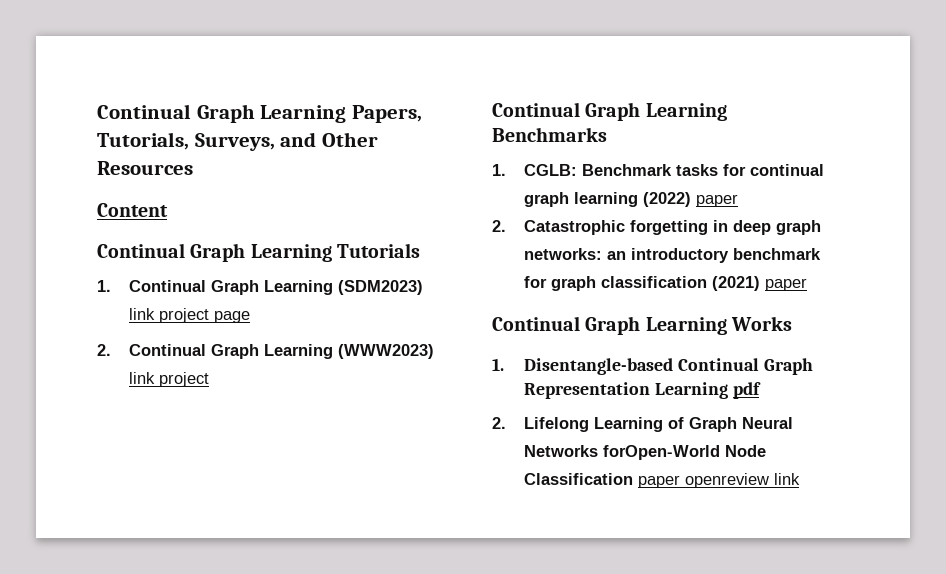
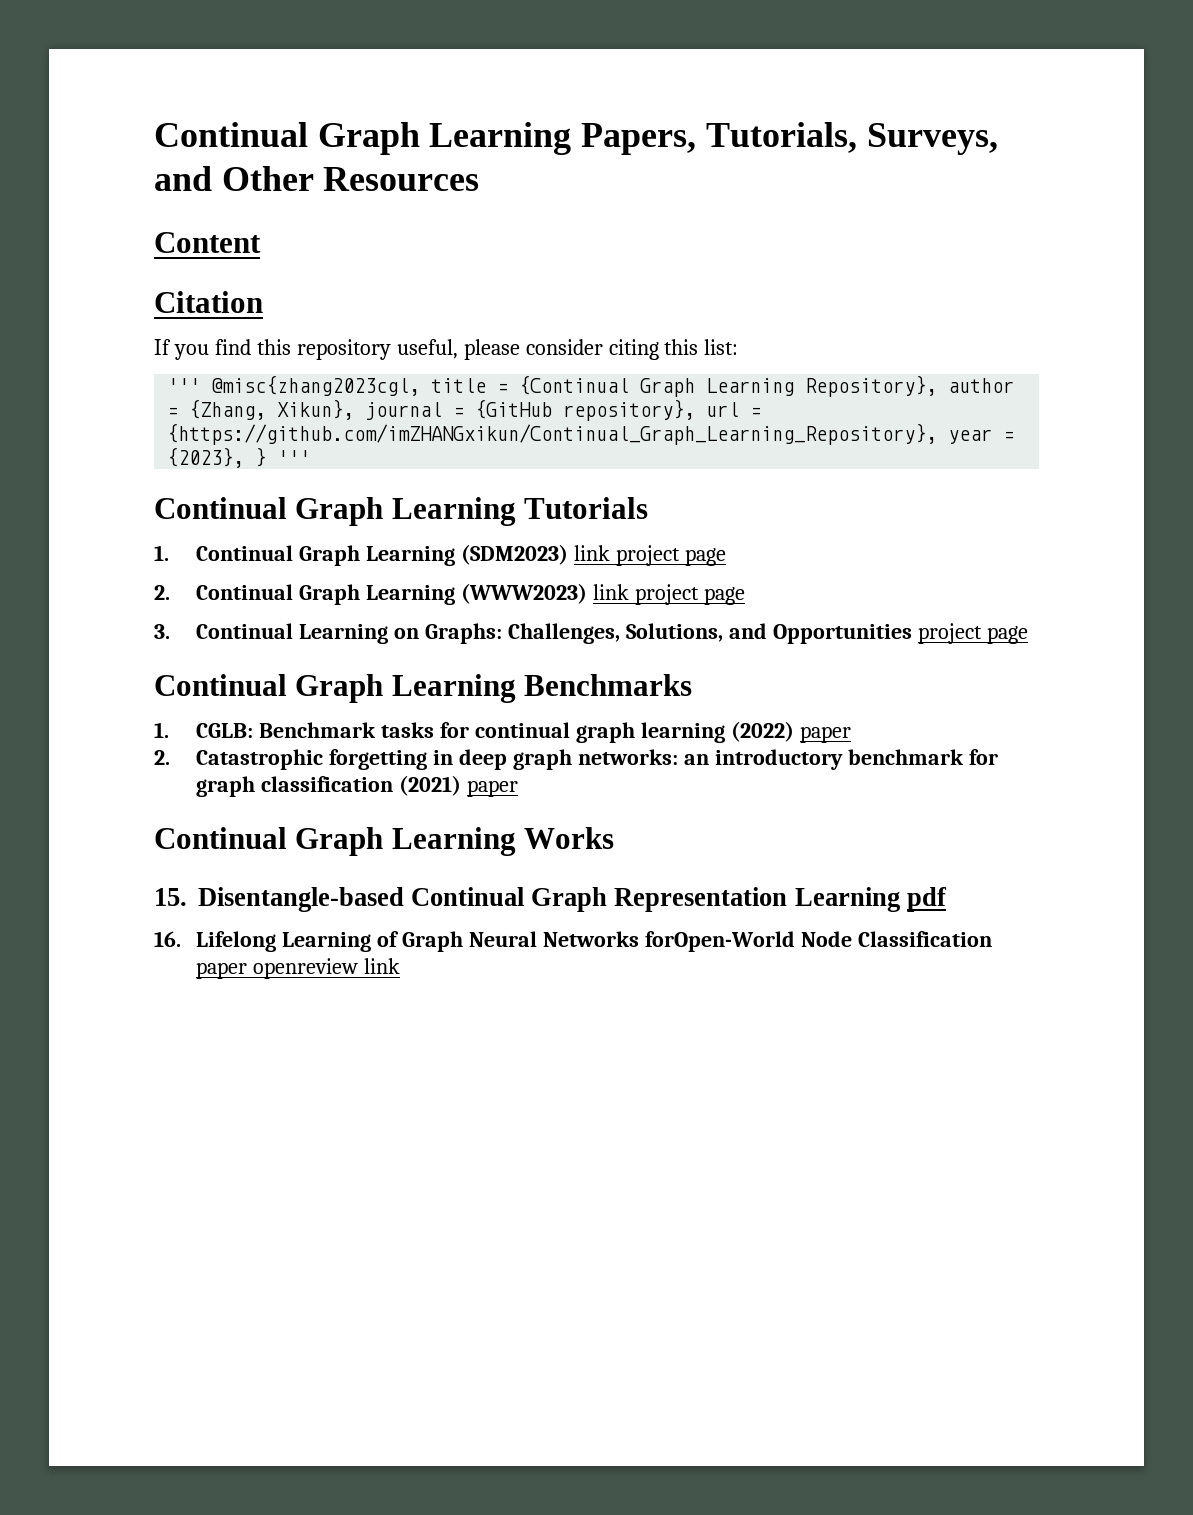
(168, 210) none -> [154,291,263,313] [154,339,739,360] [167,375,1015,397] [167,399,762,421] [167,423,1015,445] [167,447,311,468] // Citation // If you find this repository useful, please consider citing this list: // ''' @misc{zhang2023cgl, title = {Continual Graph Learning Repository}, author = {Zhang, Xikun}, journal = {GitHub repository}, url = {https://github.com/imZHANGxikun/Continual_Graph_Learning_Repository}, year = {2023}, } '''
(210, 379) none -> [703,587,745,605] [154,623,1028,644] page // 3. Continual Learning on Graphs: Challenges, Solutions, and Opportunities project page
[492,358,504,371] 1. -> [154,888,187,906] 15.
[492,417,506,429] 2. -> [154,931,181,947] 16.

